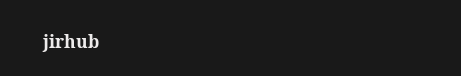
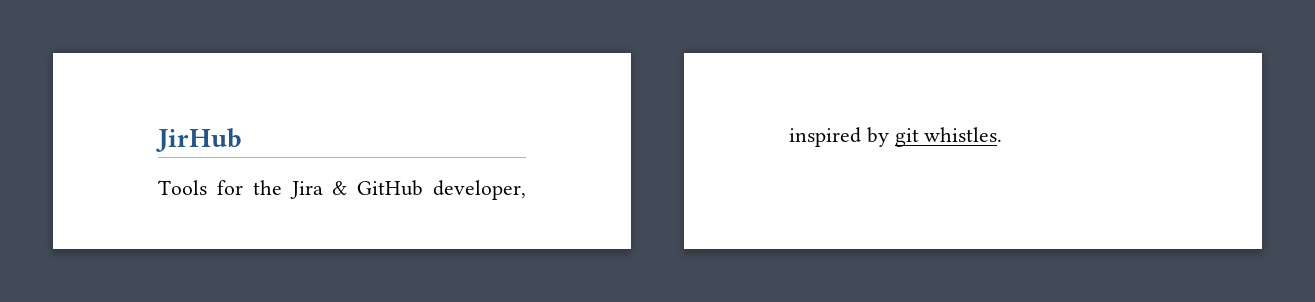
[42,34,99,52] jirhub -> [156,128,242,152] [158,180,526,200] [789,127,1003,147] JirHub // Tools for the Jira & GitHub developer, inspired by git whistles.

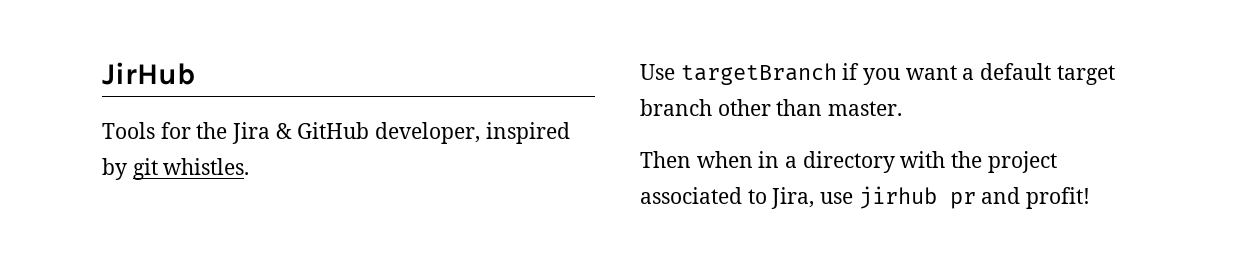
(1003, 134) none -> [640,63,1115,85] [640,99,903,116] [640,151,1057,173] [640,186,1091,209] // Use targetBranch if you want a default target branch other than master. // Then when in a directory with the project associated to Jira, use jirhub pr and profit!

